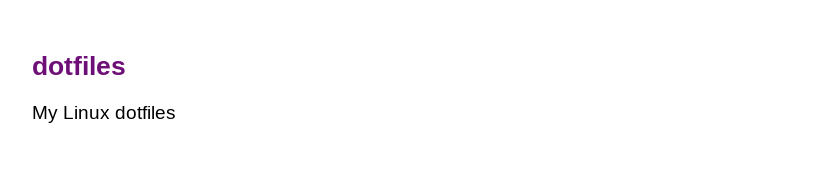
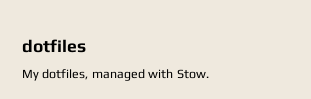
[63,106,177,119] Linux dotfiles -> [42,69,209,81] dotfiles, managed with Stow.

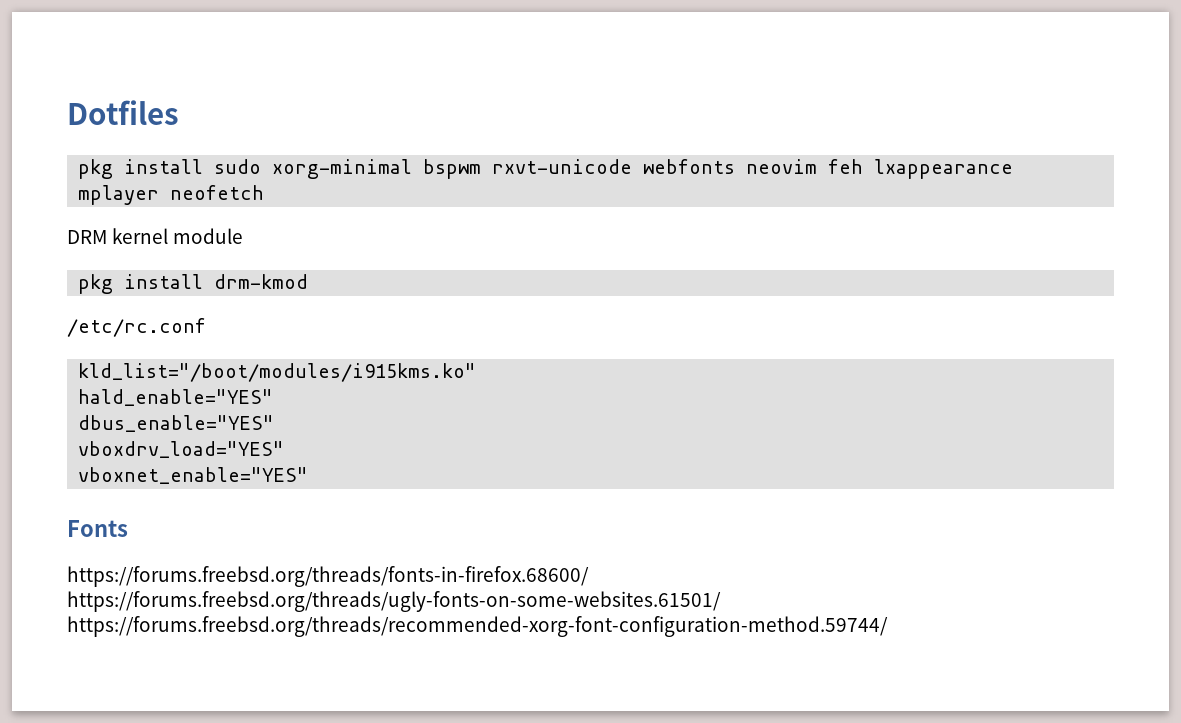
[22,39,86,53] [22,69,209,81] dotfiles // My dotfiles, managed with Stow. -> [67,100,179,125] [78,159,1014,179] [78,185,265,205] [67,228,244,244] [78,274,309,294] [67,318,206,337] [78,363,477,382] [78,389,274,406] [78,415,275,432] [78,441,285,458] [78,467,309,484] [67,520,128,537] [67,566,589,587] [67,591,721,612] [67,616,888,637] Dotfiles // pkg install sudo xorg-minimal bspwm rxvt-unicode webfonts neovim feh lxappearance mplayer neofetch // DRM kernel module // pkg install drm-kmod // /etc/rc.conf // kld_list="/boot/modules/i915kms.ko" // hald_enable="YES" // dbus_enable="YES" // vboxdrv_load="YES" // vboxnet_enable="YES" // Fonts // https://forums.freebsd.org/threads/fonts-in-firefox.68600/ https://forums.freebsd.org/threads/ugly-fonts-on-some-websites.61501/ https://forums.freebsd.org/threads/recommended-xorg-font-configuration-method.59744/

